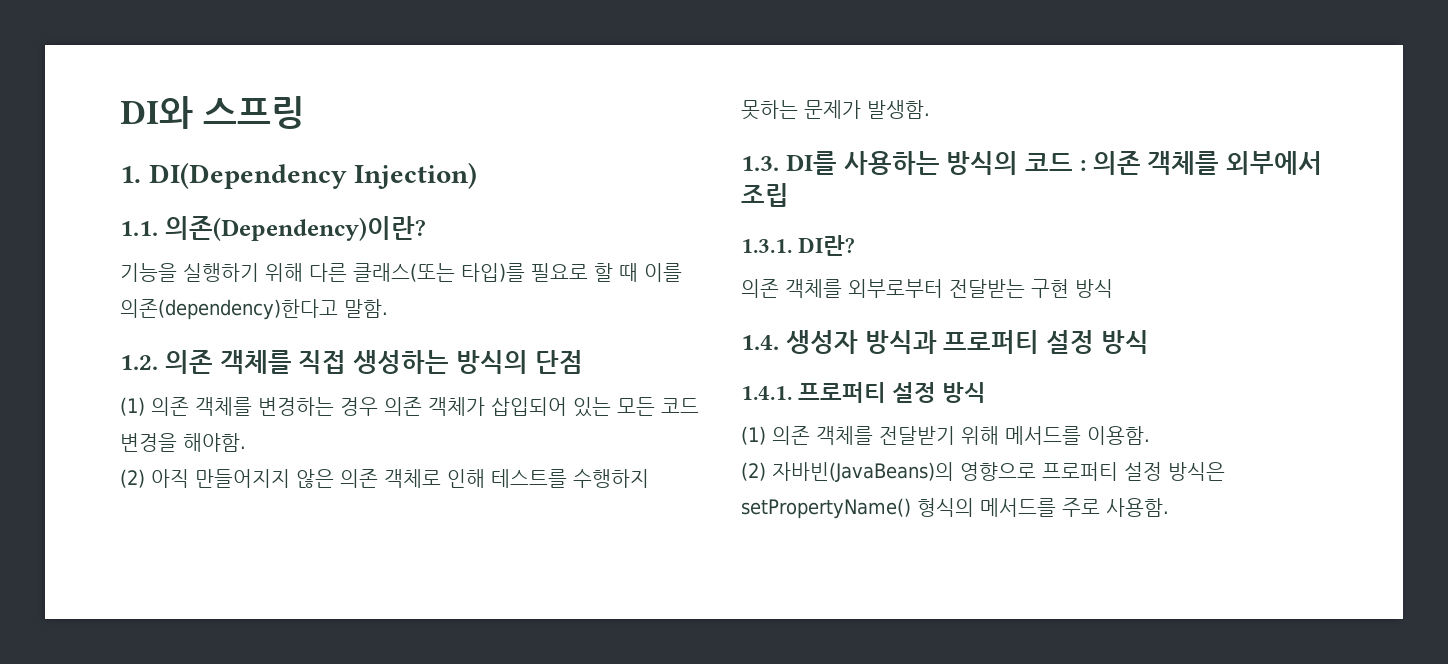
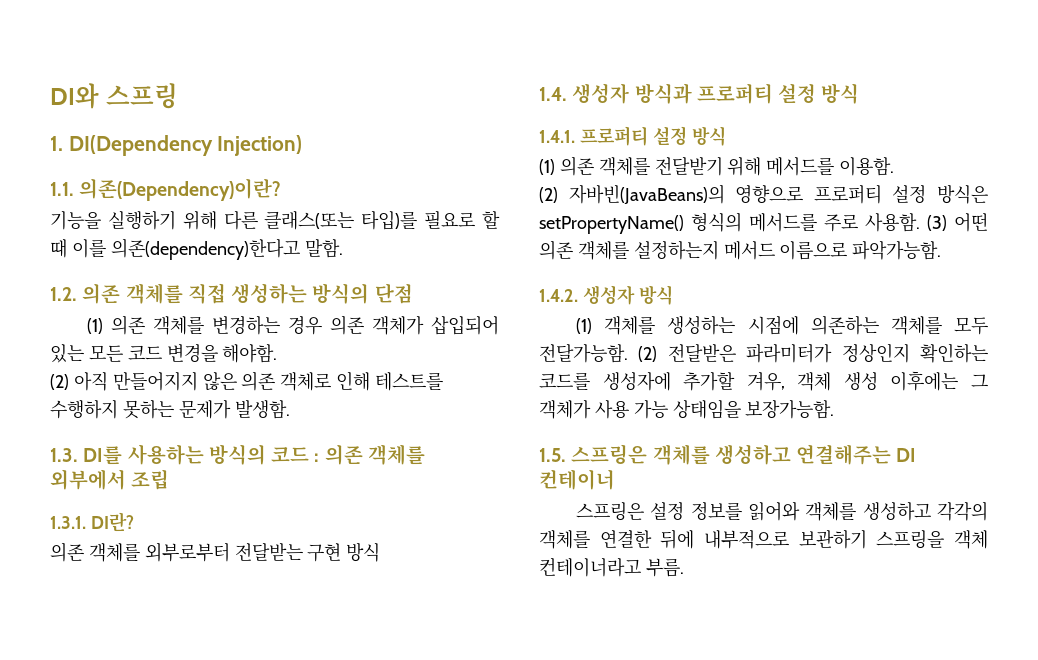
(1169, 507) none -> [927,213,988,232] [539,240,942,260] [539,285,673,305] [576,315,988,335] [539,343,988,363] [539,371,988,391] [539,400,835,419] [539,444,917,465] [539,469,615,490] [576,501,988,521] [539,529,988,549] [539,557,684,577] (3) 어떤 의존 객체를 설정하는지 메서드 이름으로 파악가능함. // 1.4.2. 생성자 방식 // (1) 객체를 생성하는 시점에 의존하는 객체를 모두 전달가능함. (2) 전달받은 파라미터가 정상인지 확인하는 코드를 생성자에 추가할 겨우, 객체 생성 이후에는 그 객체가 사용 가능 상태임을 보장가능함. // 1.5. 스프링은 객체를 생성하고 연결해주는 DI 컨테이너 // 스프링은 설정 정보를 읽어와 객체를 생성하고 각각의 객체를 연결한 뒤에 내부적으로 보관하기 스프링을 객체 컨테이너라고 부름.

